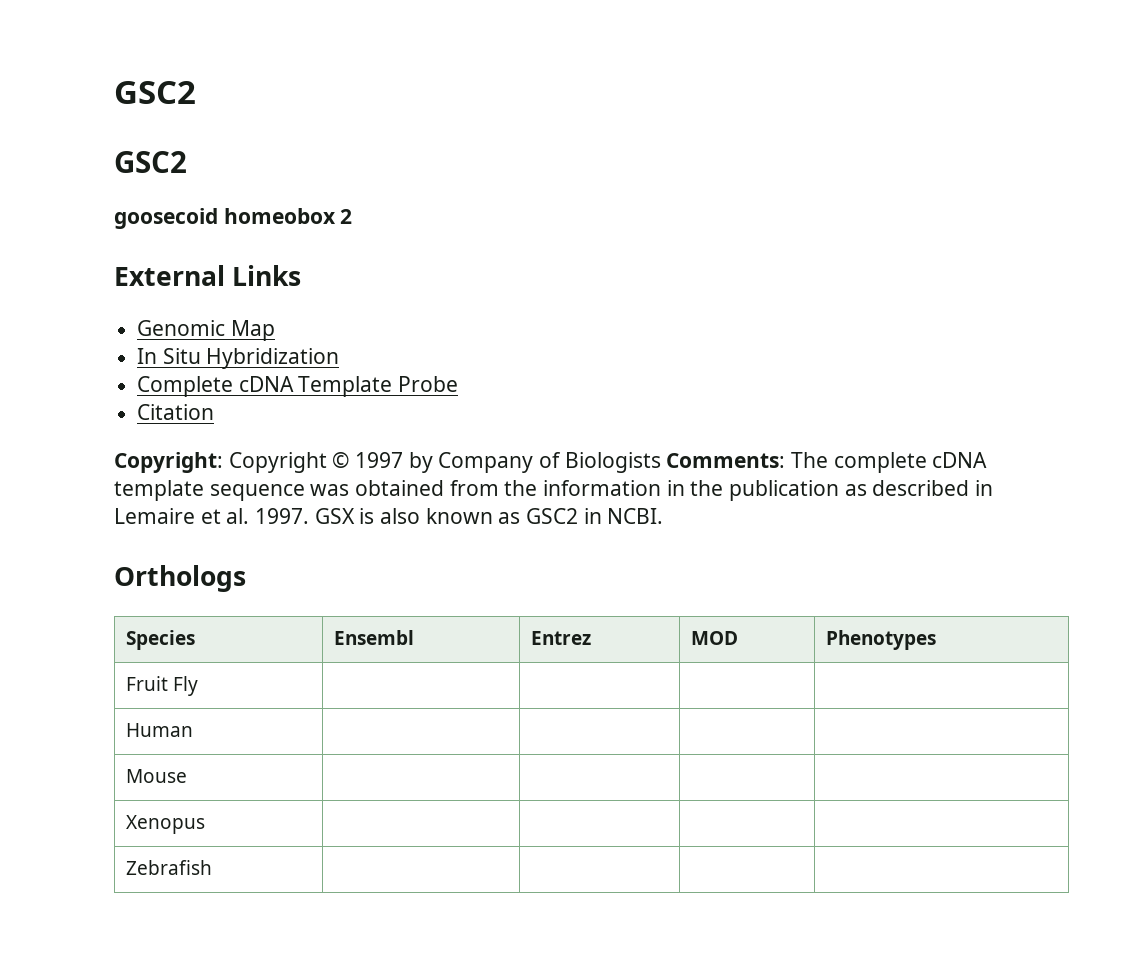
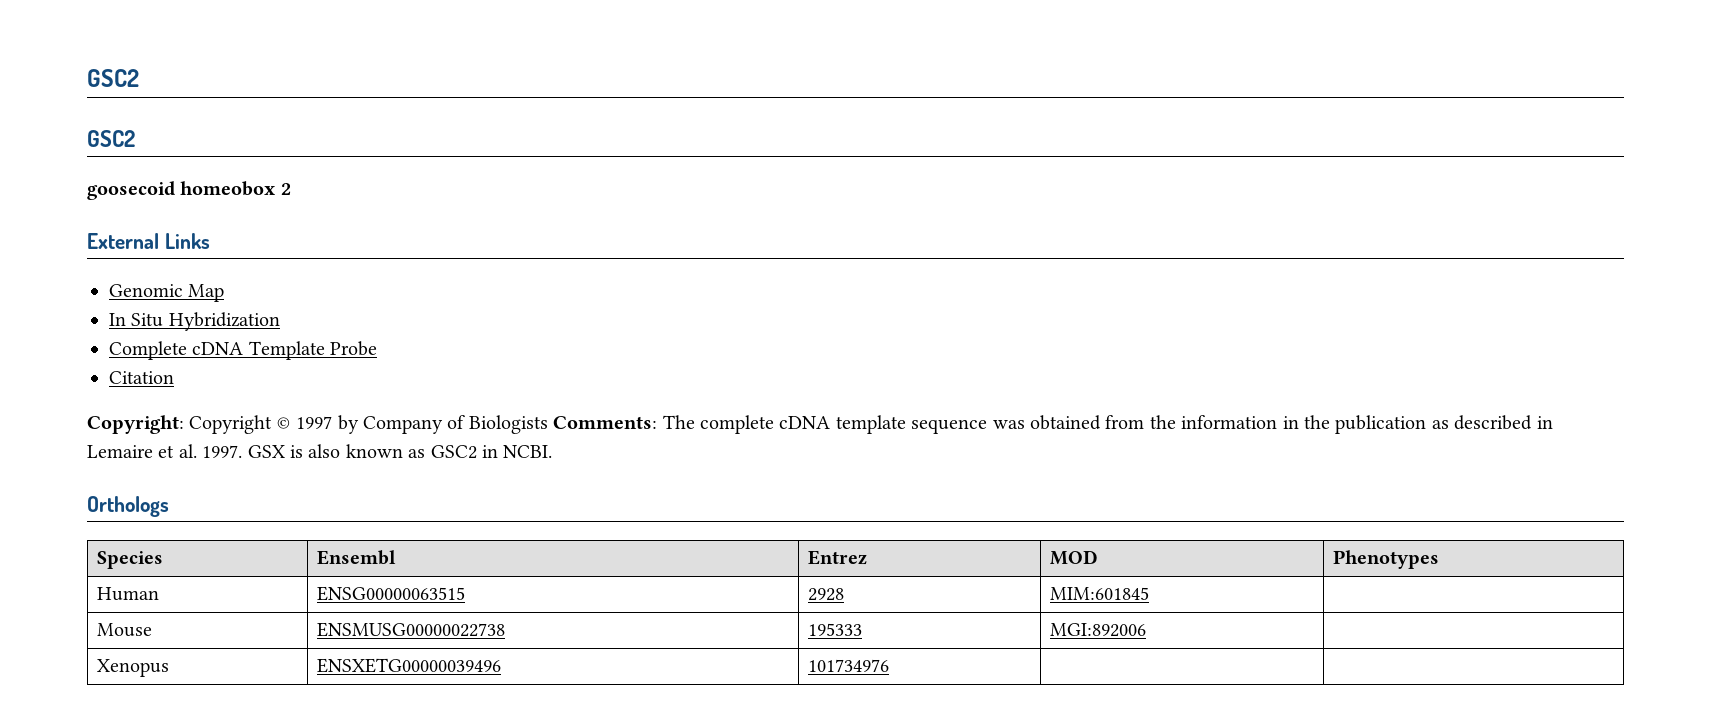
[125,676,198,696] // Fruit Fly | | | | -> (1440, 559) none
[125,769,187,783] | | | // Mouse | | | -> [317,586,466,601] [808,588,845,601] [1050,587,1150,600] [97,623,153,637] [317,622,506,637] [808,623,863,636] [1050,623,1147,637] ENSG00000063515 | 2928 | MIM:601845 | // Mouse | ENSMUSG00000022738 | 195333 | MGI:892006
[125,860,212,875] | | | // Zebrafish | | -> [317,658,502,673] [808,659,890,672] ENSXETG00000039496 | 101734976

